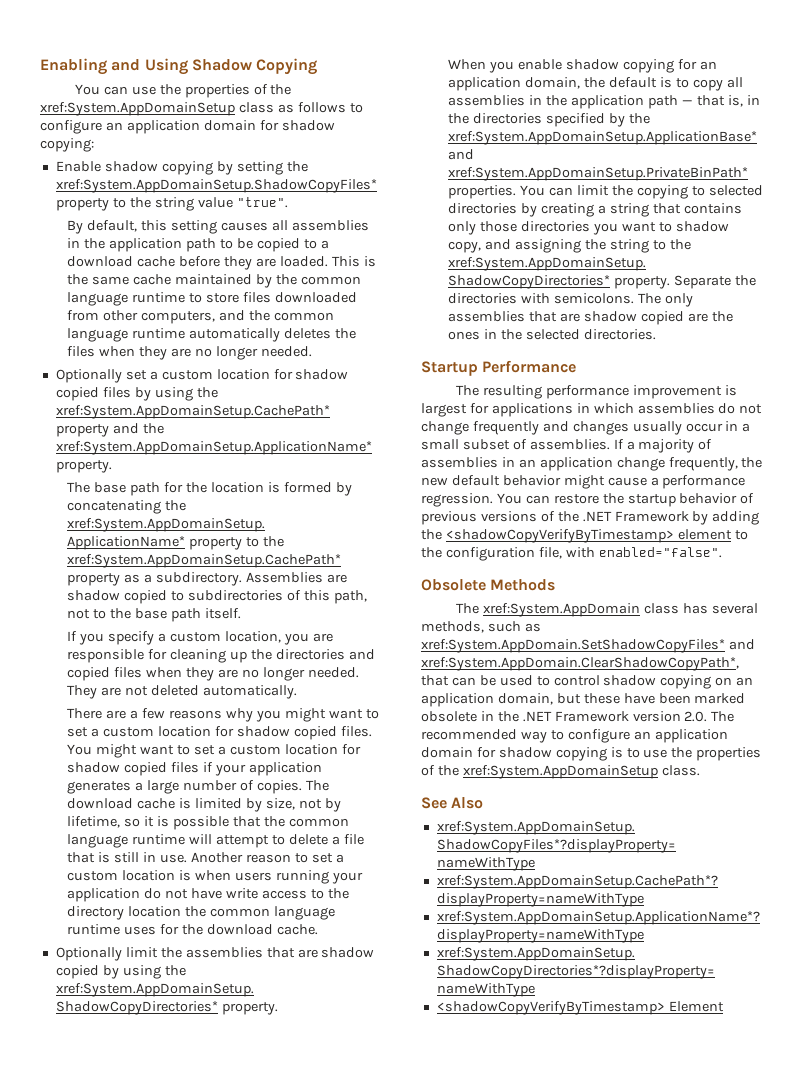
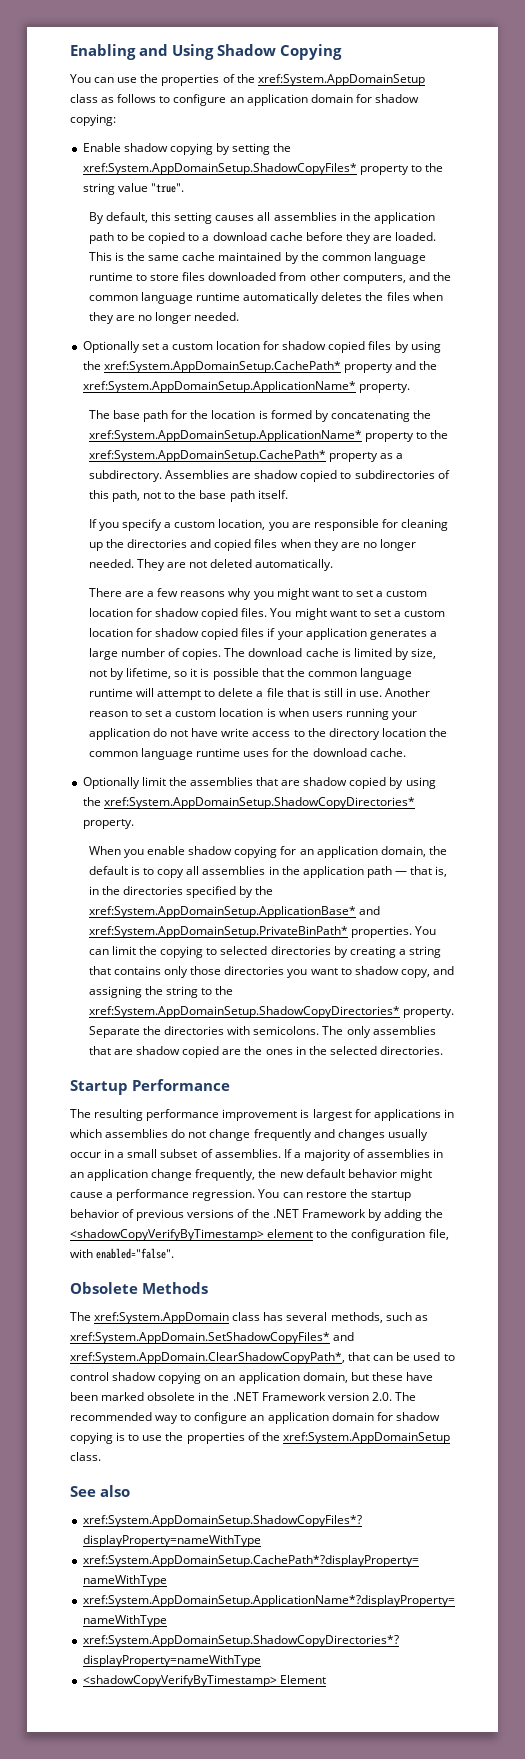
[451,797,484,809] Also -> [100,1485,130,1497] also

